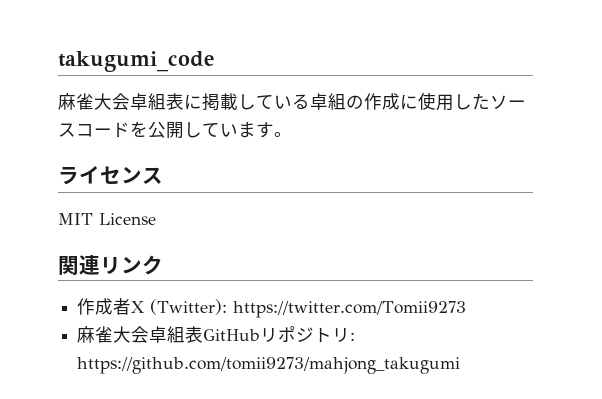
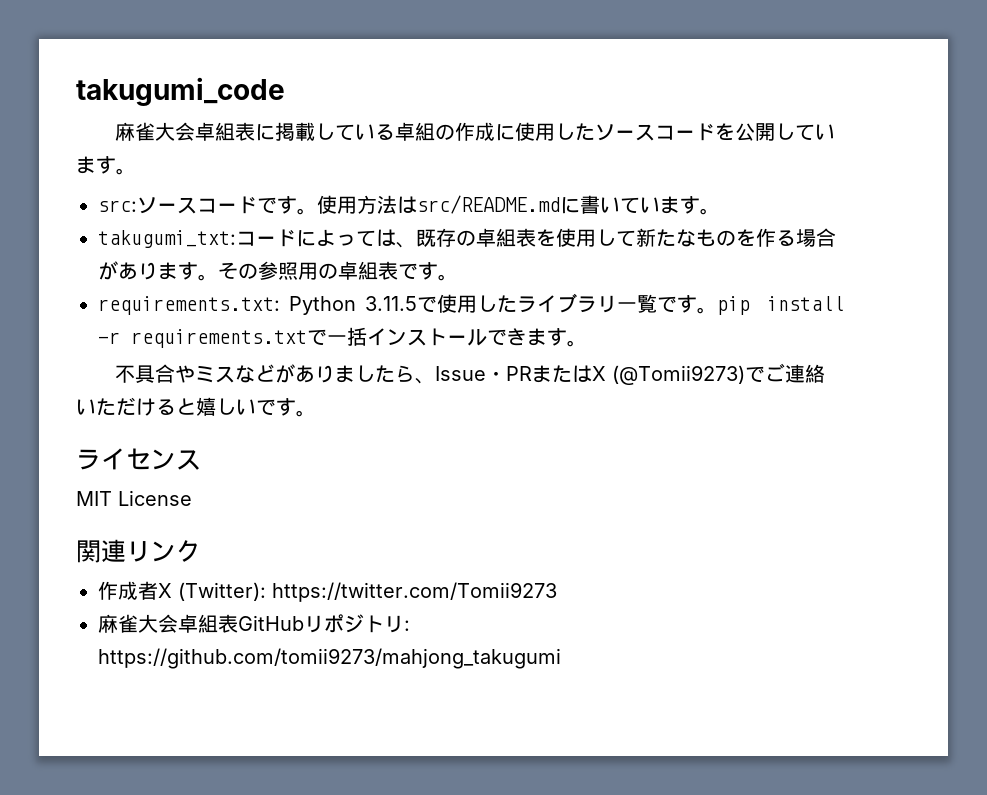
(292, 134) none -> [98,195,720,215] [98,228,836,248] [98,261,458,281] [98,293,844,315] [98,327,587,348] [114,363,825,385] [76,397,316,417] // src:ソースコードです。使用方法はsrc/README.mdに書いています。 // takugumi_txt:コードによっては、既存の卓組表を使用して新たなものを作る場合があります。その参照用の卓組表です。 // requirements.txt: Python 3.11.5で使用したライブラリ一覧です。pip install -r requirements.txtで一括インストールできます。 // 不具合やミスなどがありましたら、Issue・PRまたはX (@Tomii9273)でご連絡いただけると嬉しいです。

